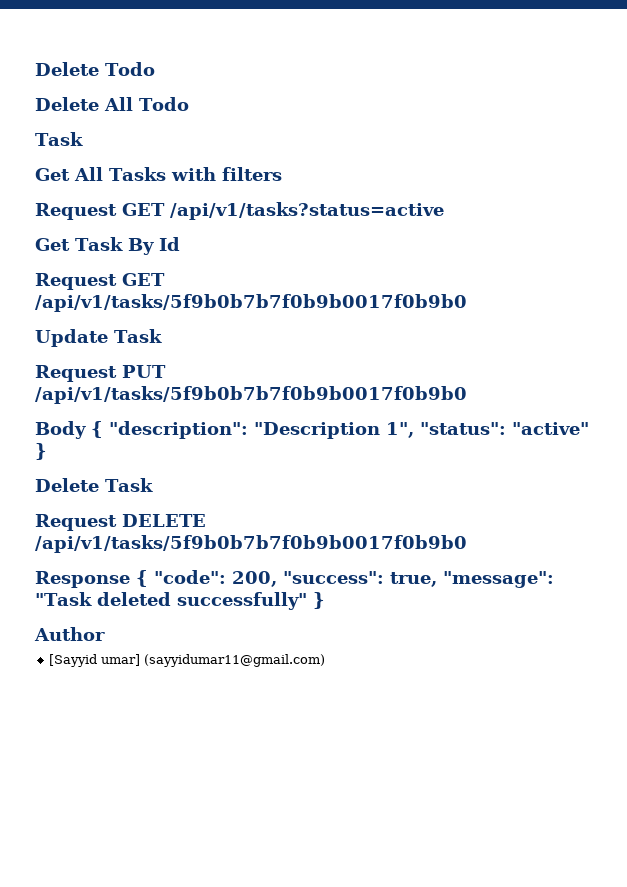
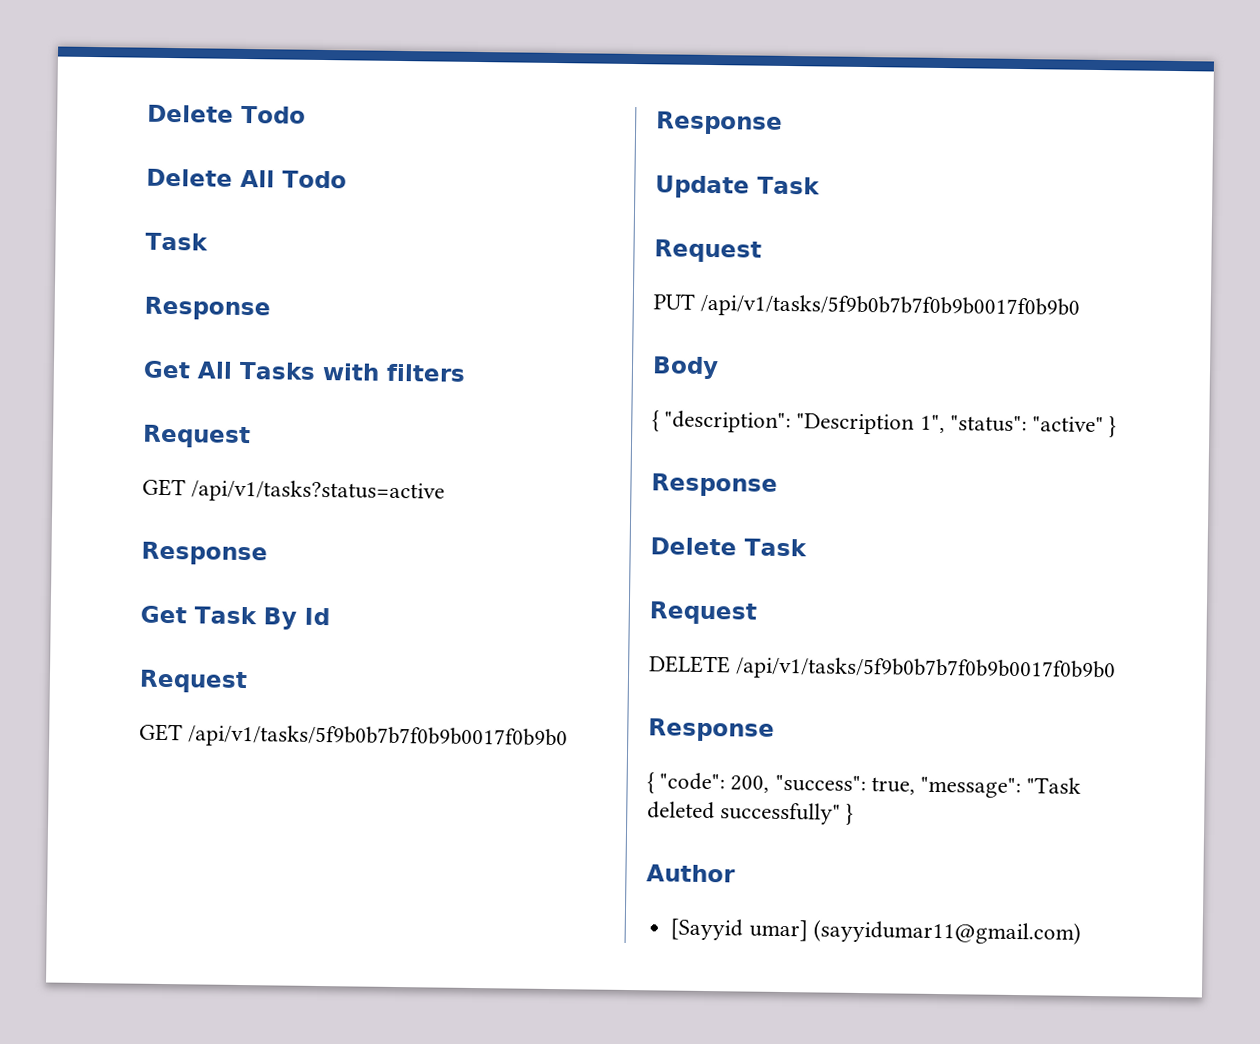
(83, 139) none -> [144,296,271,321] // Response
(117, 211) none -> (251, 436) //
(444, 211) none -> [141,541,268,566] // Response
(117, 281) none -> (248, 681) //
(467, 303) none -> [656,111,783,135] // Response
(117, 373) none -> (762, 251) //
(86, 430) none -> (719, 368) //
(47, 451) none -> [651,473,778,497] // Response
(117, 522) none -> (757, 613) //
(130, 579) none -> (775, 730) //

